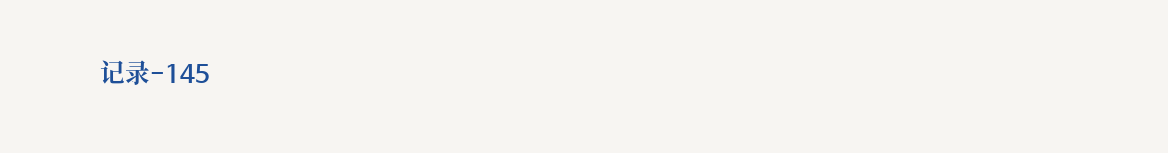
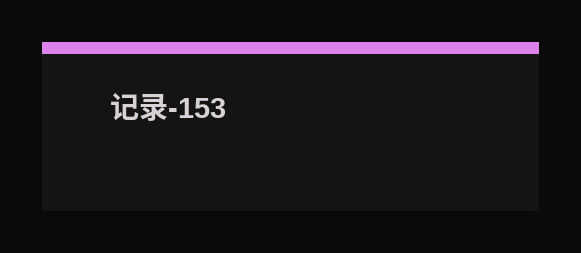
[150,64,210,83] -145 -> [168,98,226,118] -153

